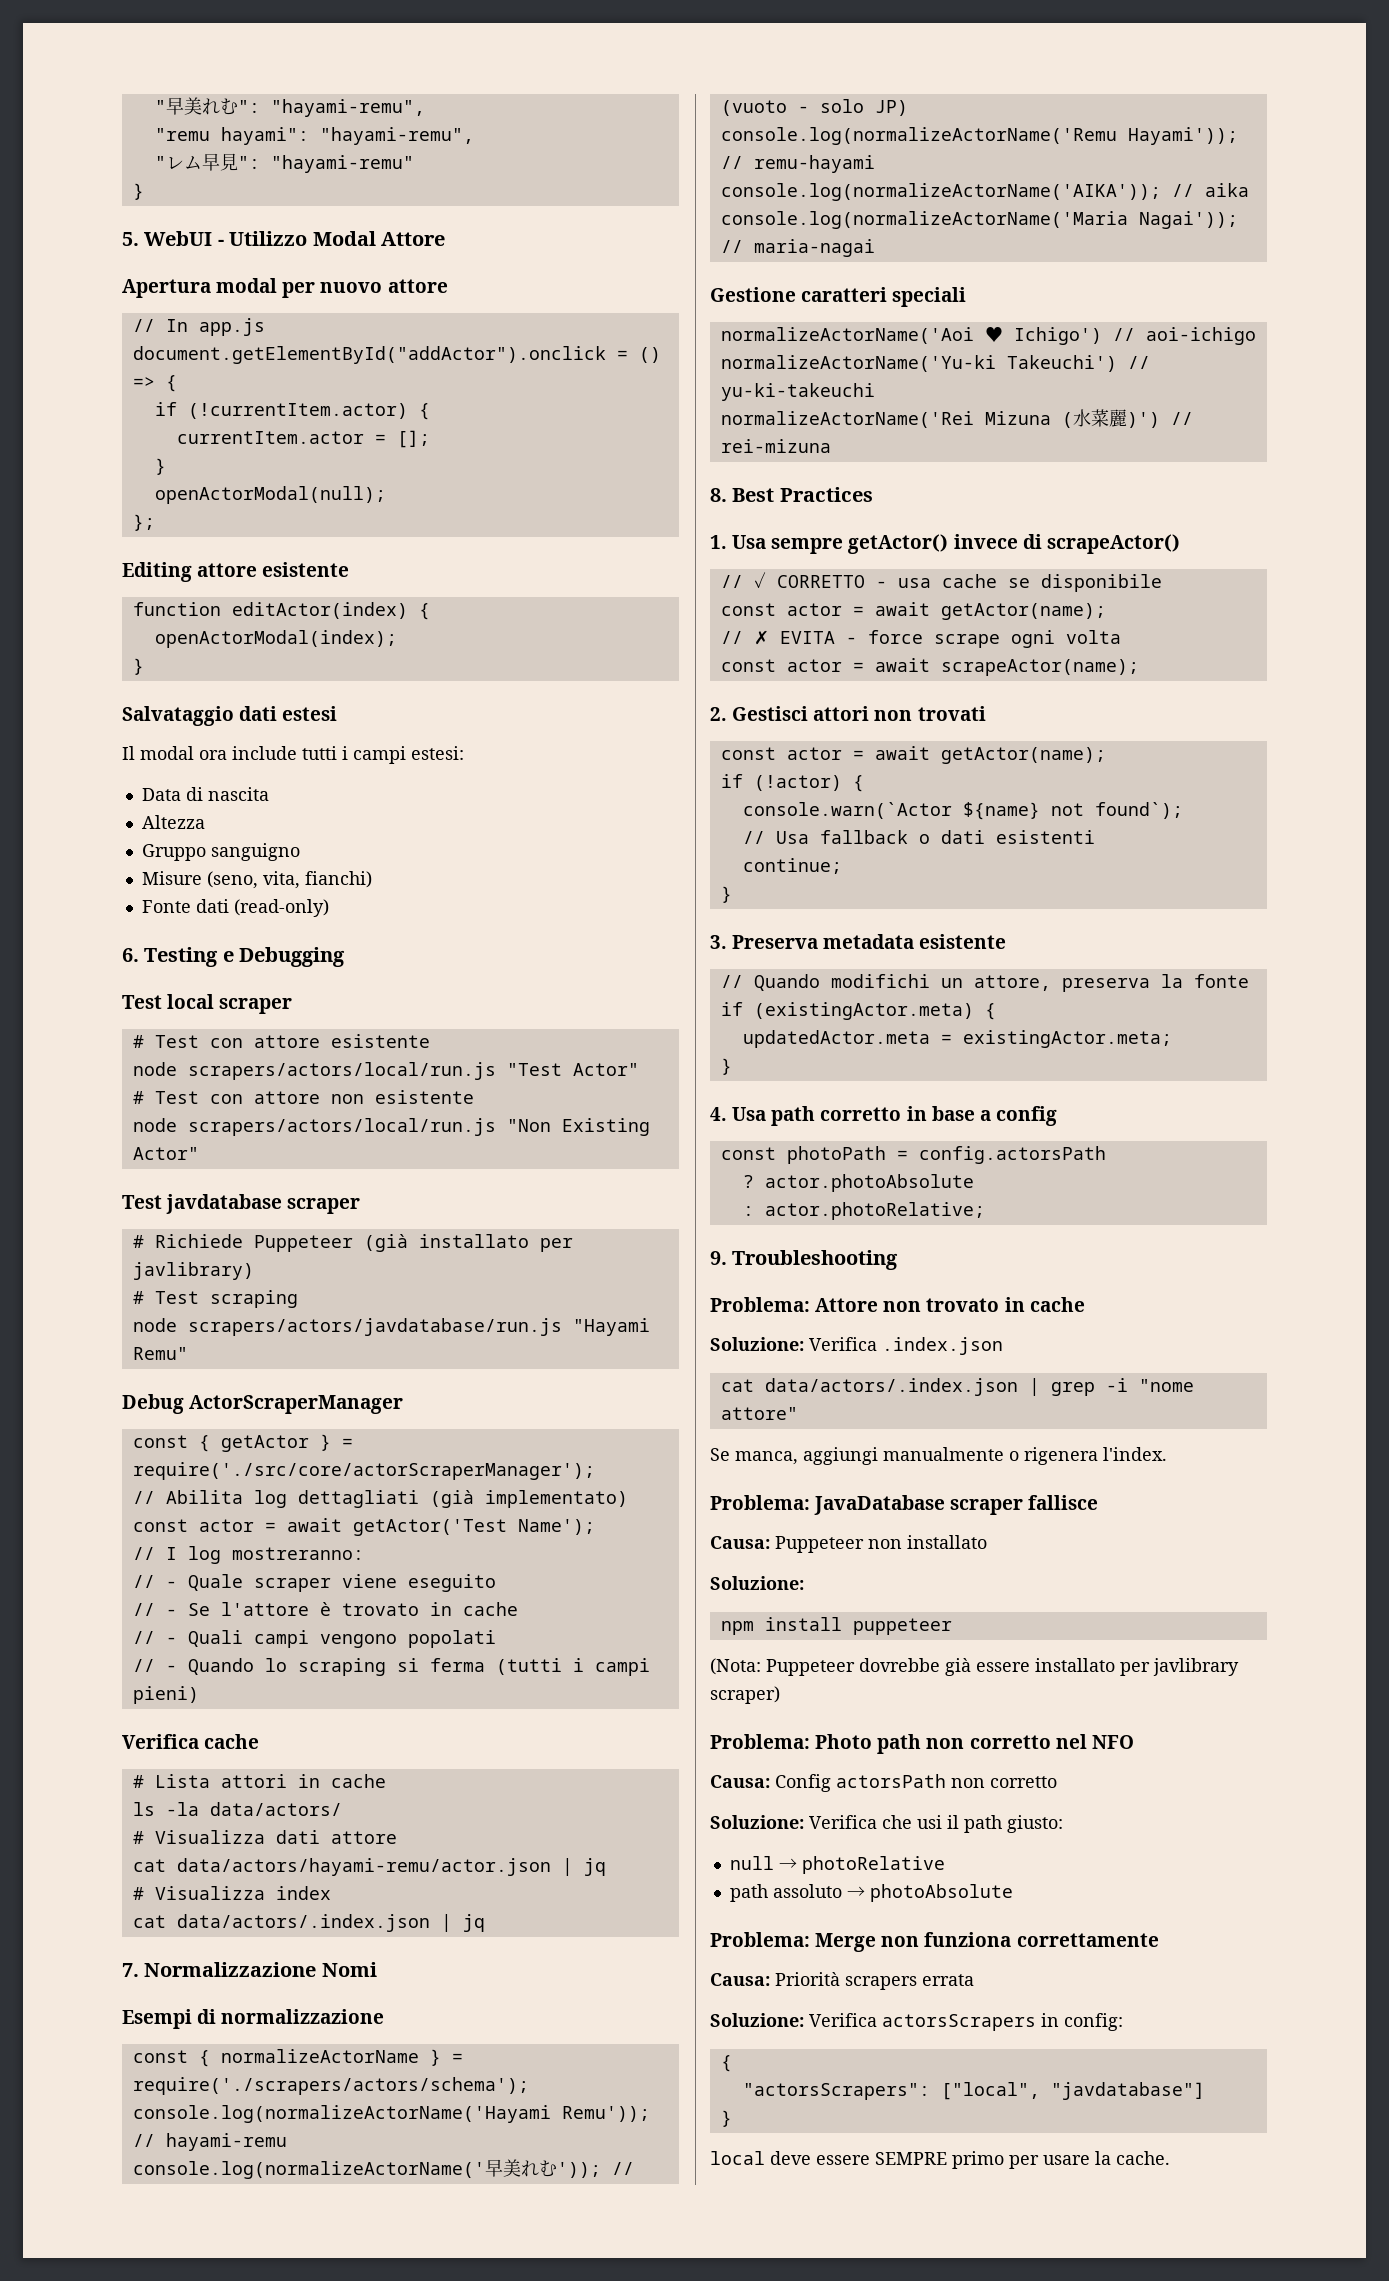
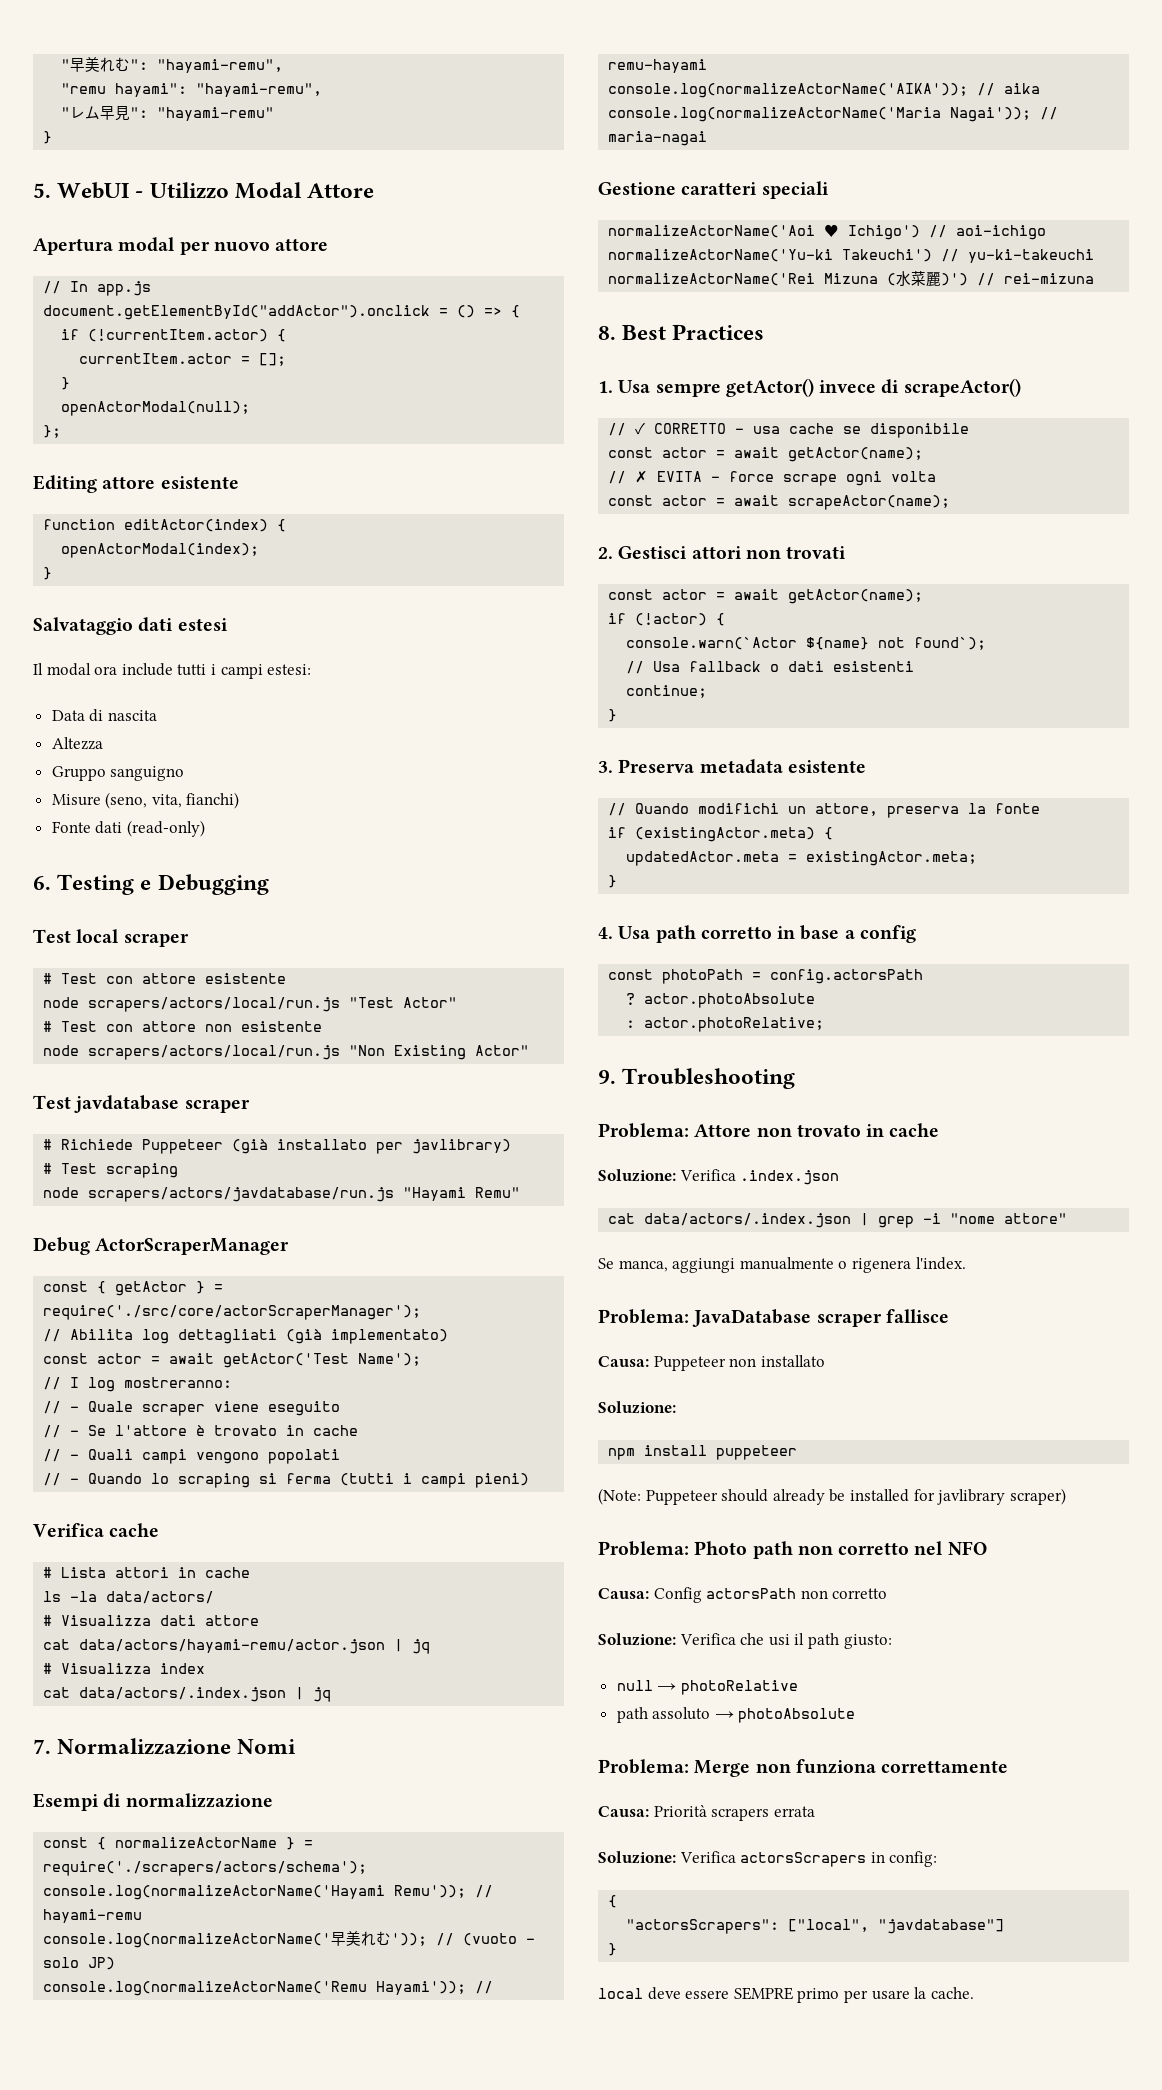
[710,1658,1150,1676] (Nota: Puppeteer dovrebbe già essere installato per -> [598,1488,935,1505] (Note: Puppeteer should already be installed for

